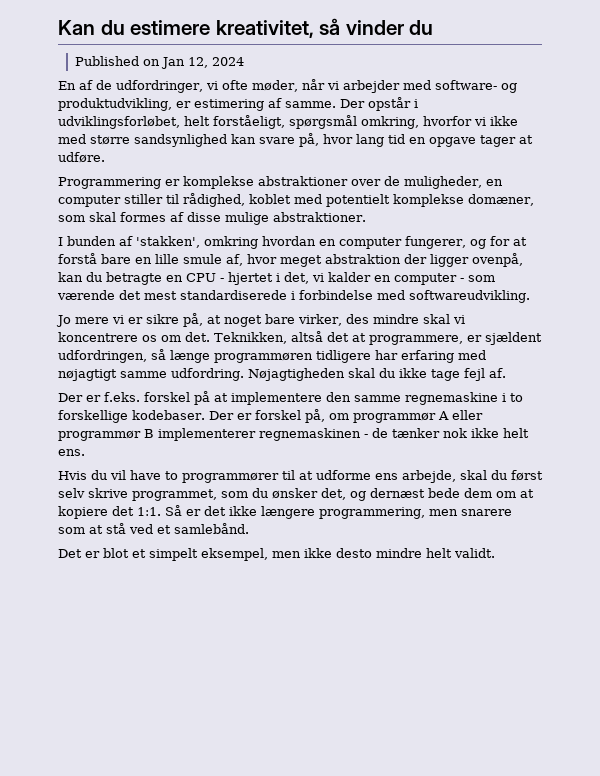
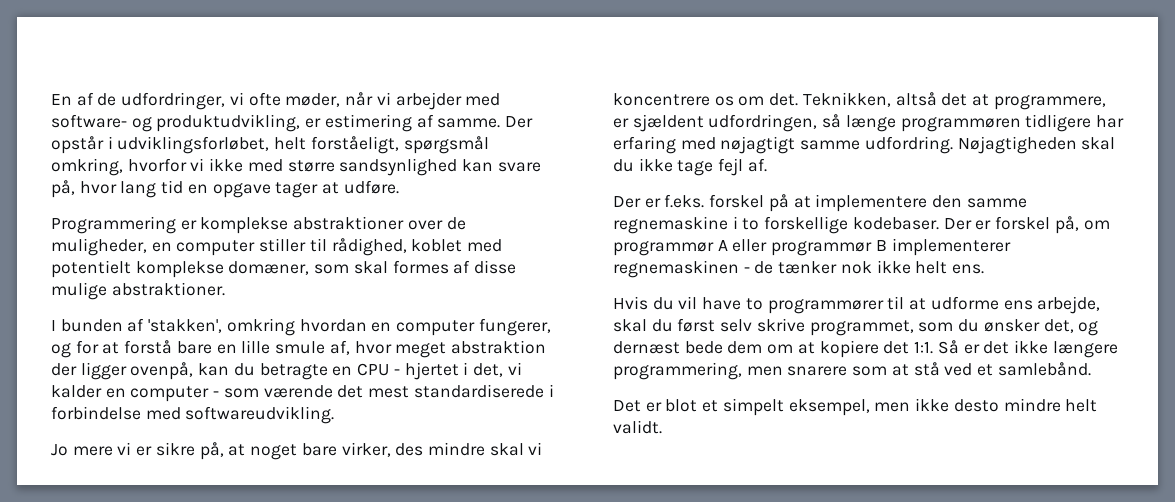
[58,18,434,38] [75,56,245,69] Kan du estimere kreativitet, så vinder du // Published on Jan 12, 2024 // -> (51, 99) none

